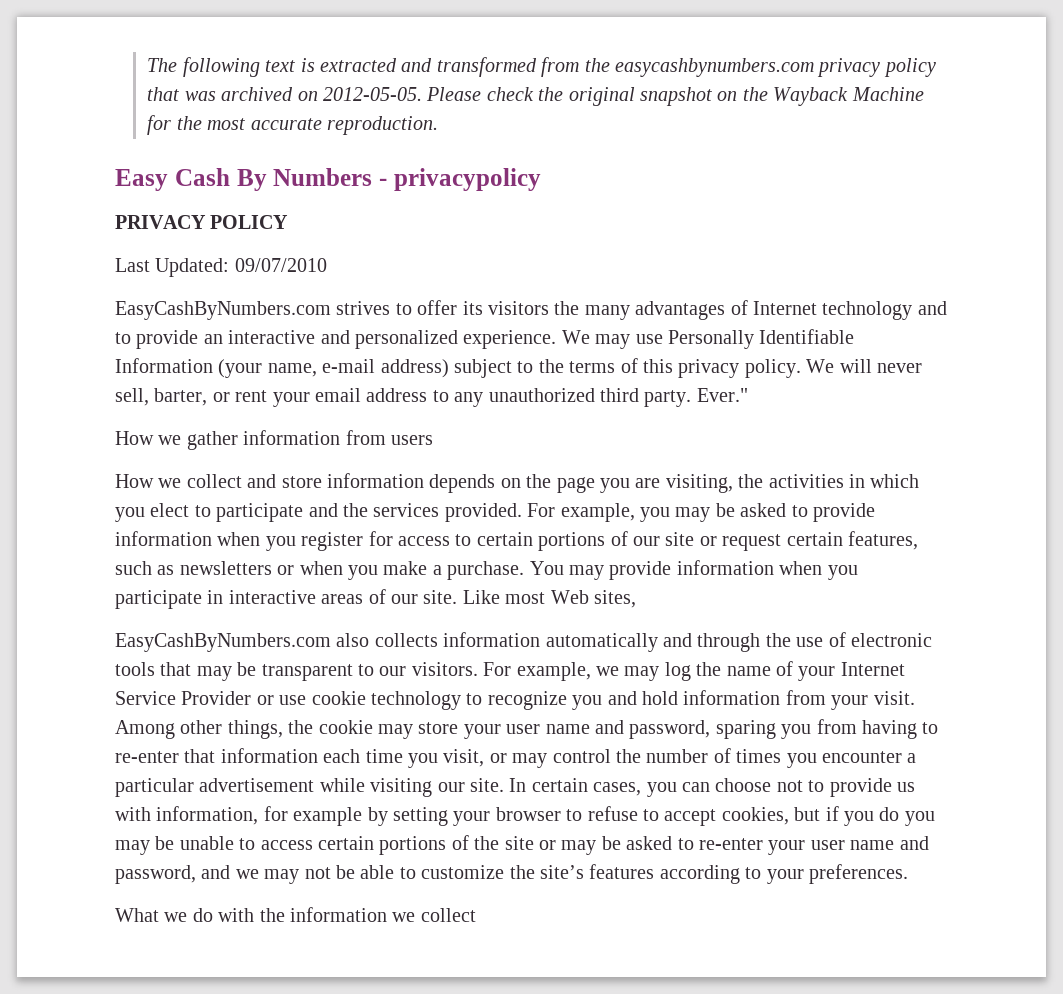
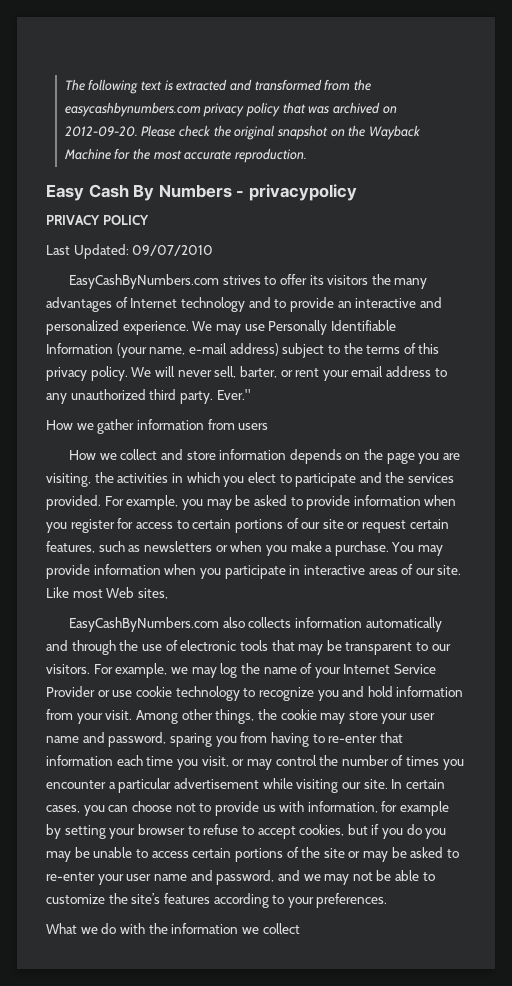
[323,87,423,101] 2012-05-05. -> [64,126,138,137] 2012-09-20.

